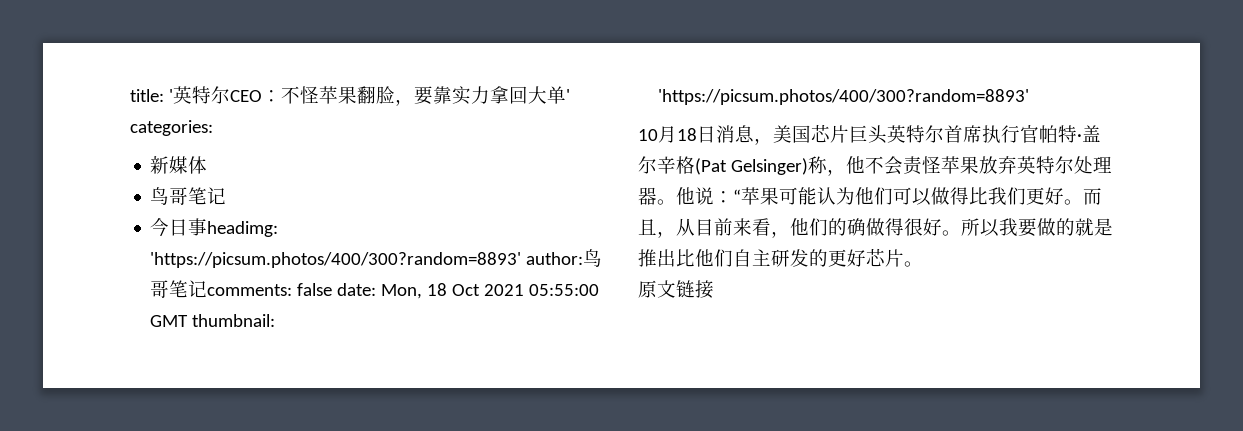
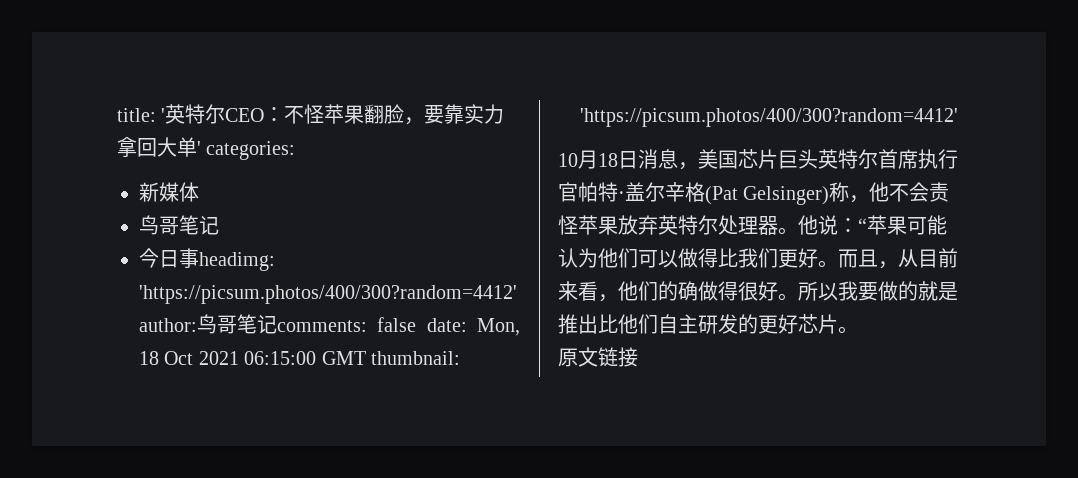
[150,252,522,268] 'https://picsum.photos/400/300?random=8893' -> [139,285,517,304] 'https://picsum.photos/400/300?random=4412'
[529,284,600,296] 05:55:00 -> [244,351,317,365] 06:15:00
[658,89,1030,105] 'https://picsum.photos/400/300?random=8893' -> [580,108,958,127] 'https://picsum.photos/400/300?random=4412'

